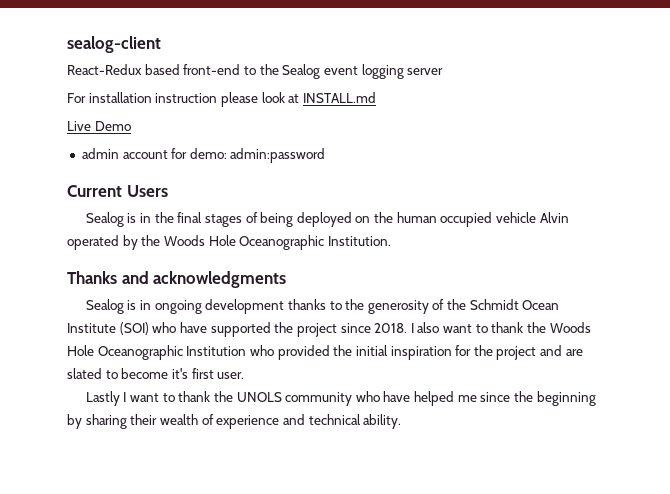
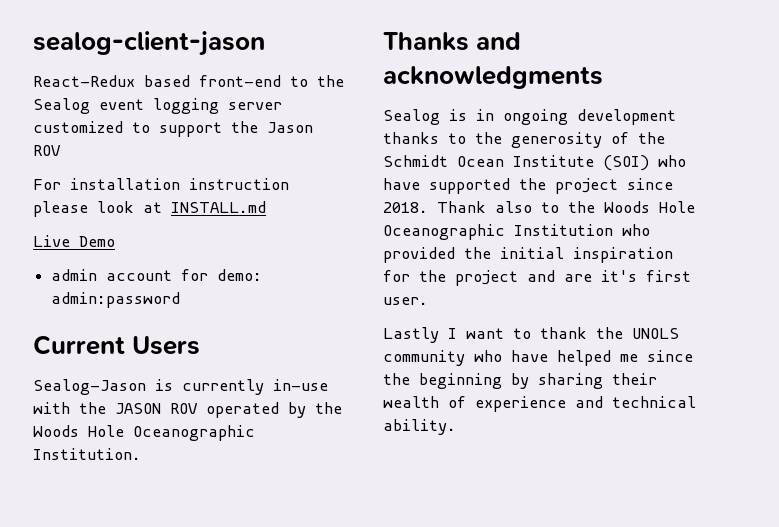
[67,36,161,53] sealog-client -> [33,31,265,56] sealog-client-jason
(444, 71) none -> [33,121,313,137] [33,145,61,156] customized to support the Jason ROV
[85,212,569,227] Sealog is in the final stages of being deployed on the human occupied vehicle Alvin -> [33,379,328,395] [33,402,198,414] Sealog-Jason is currently in-use with the JASON ROV
[410,322,524,333] I also want to thank -> [437,201,559,213] Thank also to
[67,368,169,379] slated to become -> (592, 278) none

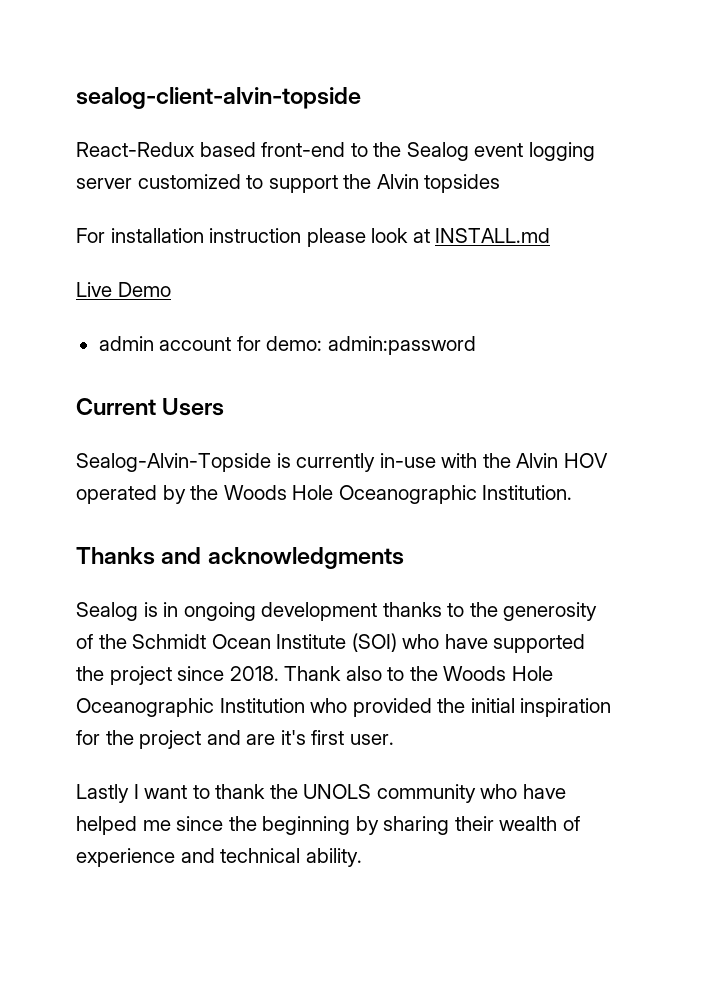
[33,31,265,56] sealog-client-jason -> [76,87,361,109] sealog-client-alvin-topside
[267,122,313,133] [33,145,61,156] Jason ROV -> [376,174,501,193] Alvin topsides
[33,379,146,395] Sealog-Jason -> [76,453,271,472] Sealog-Alvin-Topside
[115,403,198,414] JASON ROV -> [516,453,608,468] Alvin HOV

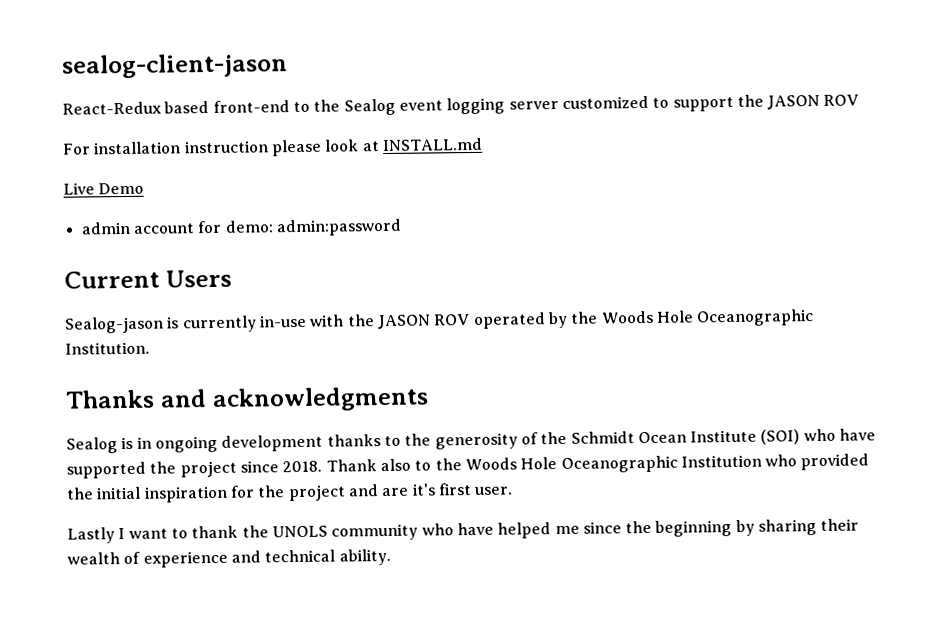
[76,87,361,109] sealog-client-alvin-topside -> [62,53,288,79] sealog-client-jason
[376,174,501,193] Alvin topsides -> [767,94,860,110] JASON ROV
[76,453,271,472] Sealog-Alvin-Topside -> [65,316,164,334] Sealog-jason
[516,453,608,468] Alvin HOV -> [377,314,471,330] JASON ROV

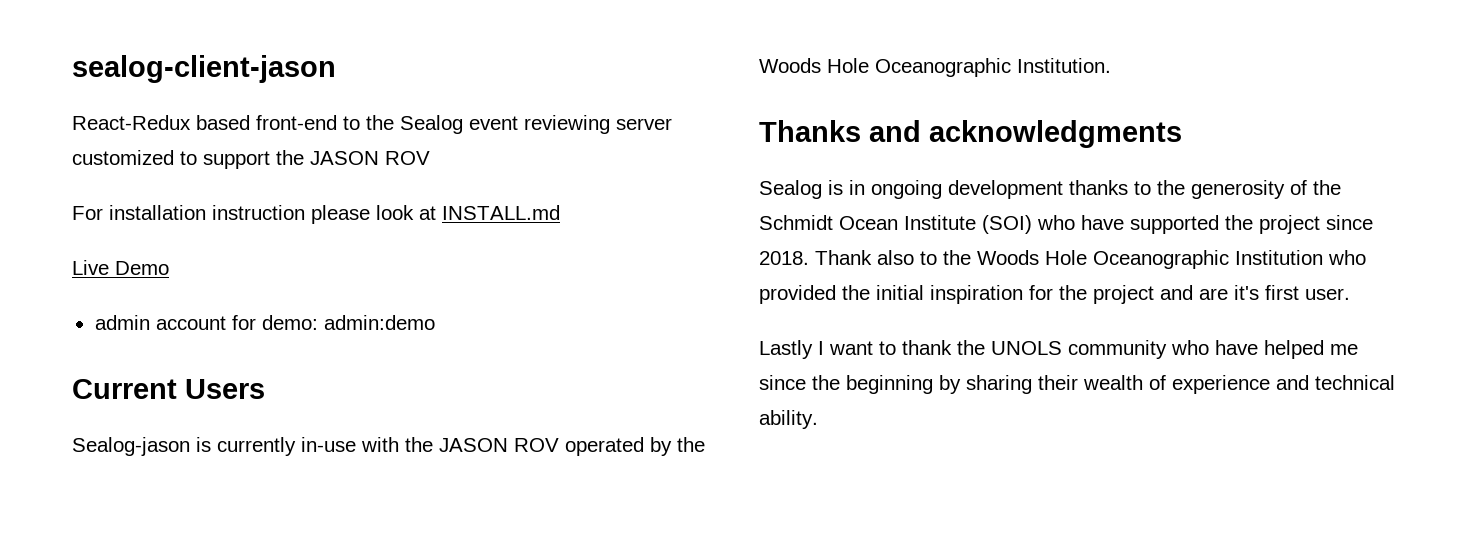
[446,97,506,115] logging -> [524,115,610,134] reviewing
[275,218,402,237] admin:password -> [323,315,435,330] admin:demo

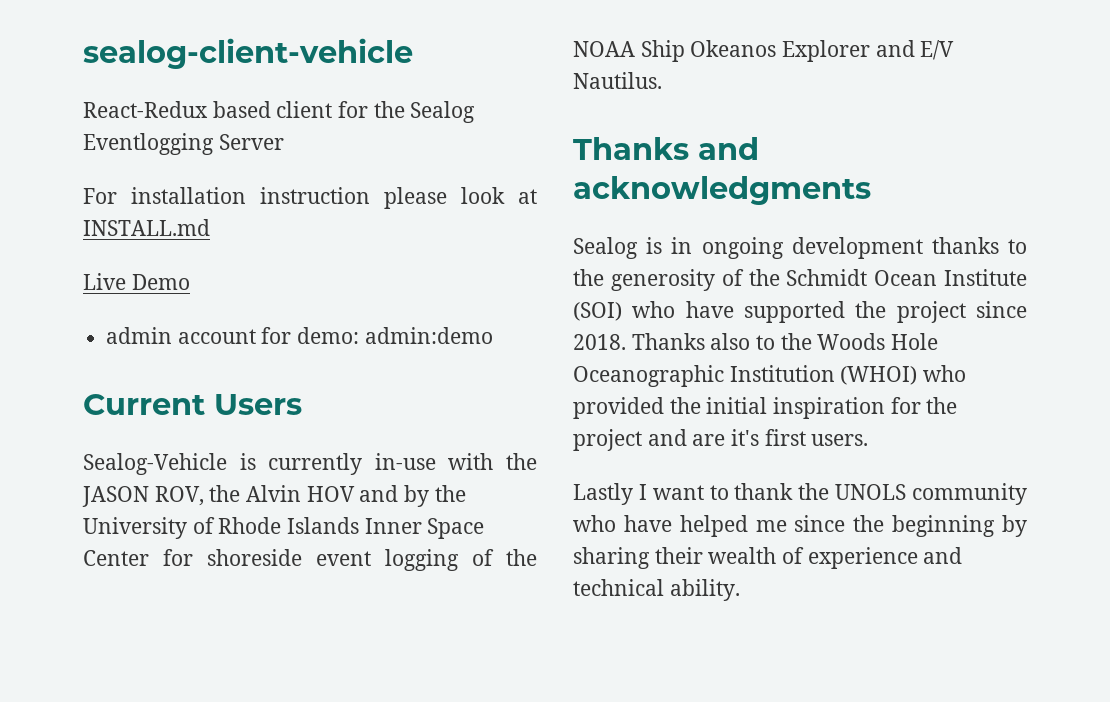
[72,55,336,83] sealog-client-jason -> [83,38,413,69] sealog-client-vehicle
[256,115,672,134] [72,150,430,169] front-end to the Sealog event reviewing server customized to support the JASON ROV -> [276,101,476,123] [83,133,284,155] client for the Sealog Eventlogging Server
[72,437,190,456] Sealog-jason -> [83,453,227,475] Sealog-Vehicle
[514,437,705,456] [759,58,1111,77] ROV operated by the Woods Hole Oceanographic Institution. -> [154,485,466,507] [83,517,485,539] [83,549,537,571] [573,40,955,62] [573,72,662,89] ROV, the Alvin HOV and by the University of Rhode Islands Inner Space Center for shoreside event logging of the NOAA Ship Okeanos Explorer and E/V Nautilus.
[815,250,872,265] Thank -> [631,333,705,350] Thanks
(1323, 257) none -> [840,366,918,385] (WHOI)
[1305,288,1350,300] user. -> [811,434,869,446] users.

